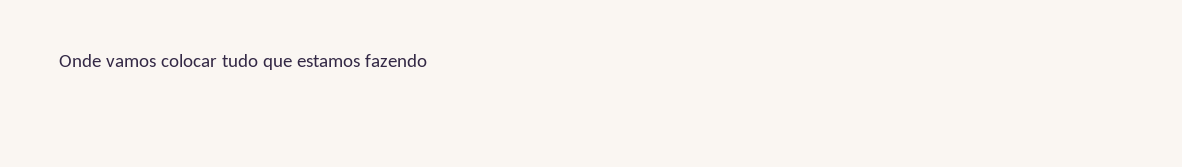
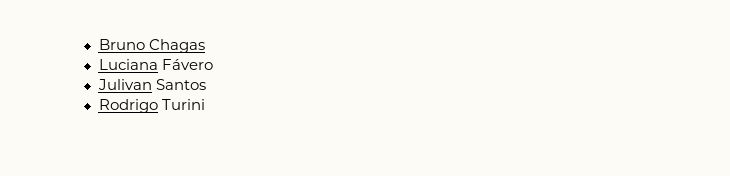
[59,54,427,70] Onde vamos colocar tudo que estamos fazendo -> [98,39,205,53] [98,59,213,70] [97,79,206,90] [98,99,205,113] Bruno Chagas // Luciana Fávero // Julivan Santos // Rodrigo Turini

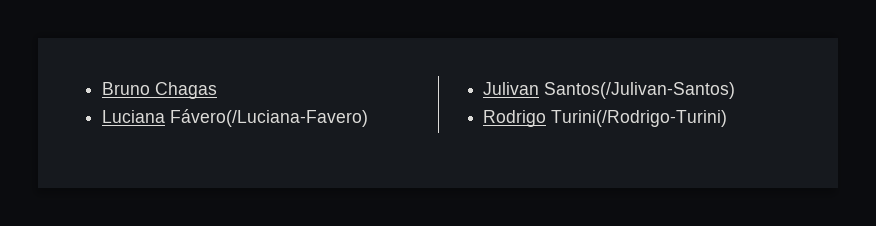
[161,59,213,70] Fávero -> [170,109,369,127] Fávero(/Luciana-Favero)
[155,79,206,90] Santos -> [544,82,736,99] Santos(/Julivan-Santos)
[161,99,205,110] Turini -> [551,110,728,127] Turini(/Rodrigo-Turini)

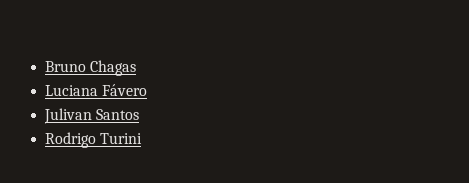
[170,109,369,127] Fávero(/Luciana-Favero) -> [102,84,148,96] Fávero
[544,82,736,99] Santos(/Julivan-Santos) -> [96,109,140,120] Santos
[551,110,728,127] Turini(/Rodrigo-Turini) -> [100,133,143,144] Turini

